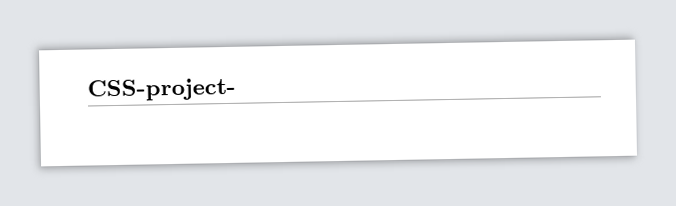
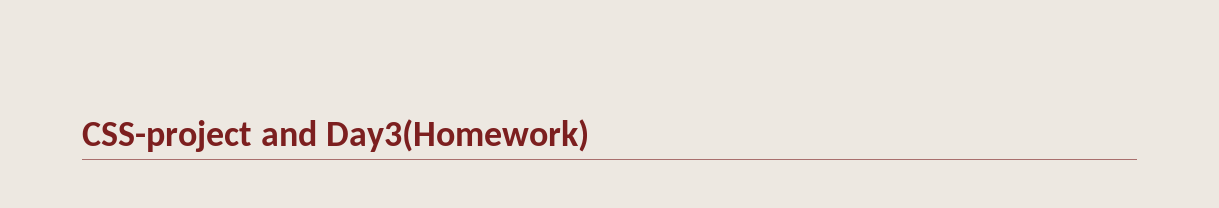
[87,77,236,102] CSS-project- -> [82,119,590,152] CSS-project and Day3(Homework)

